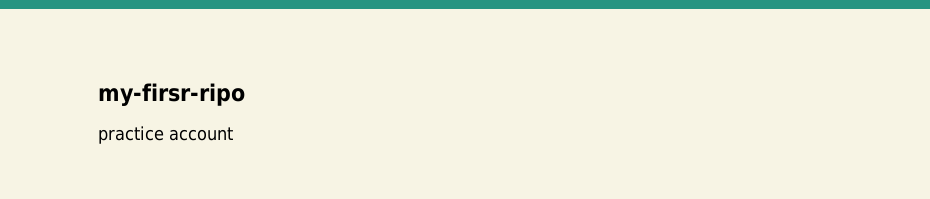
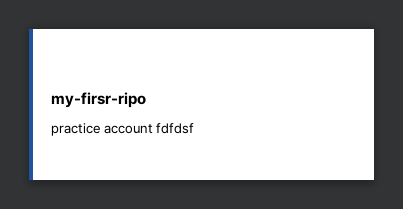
(233, 134) none -> [156,123,195,134] fdfdsf

